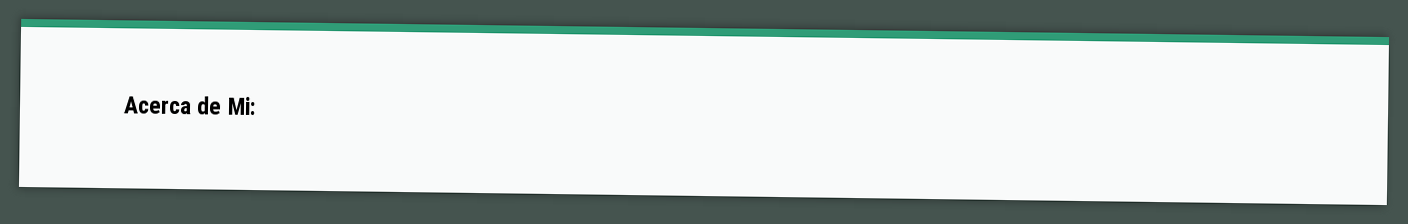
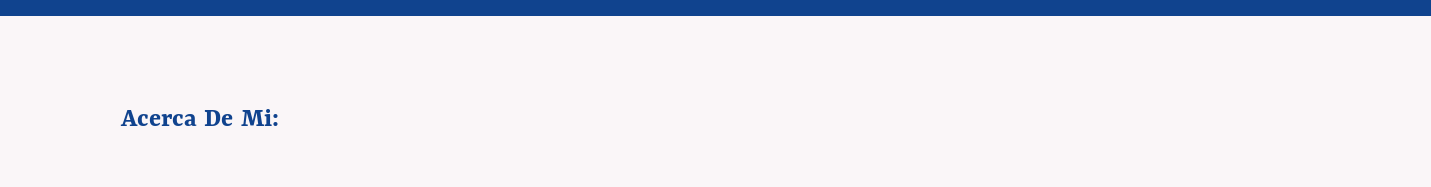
[196,96,223,115] de -> [204,110,234,126] De

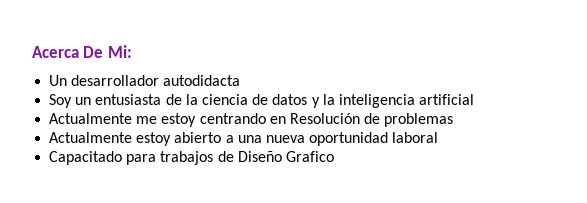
(279, 117) none -> [49,75,241,86] [49,94,475,108] [49,113,454,127] [49,132,439,146] [49,151,334,165] // Un desarrollador autodidacta // Soy un entusiasta de la ciencia de datos y la inteligencia artificial // Actualmente me estoy centrando en Resolución de problemas // Actualmente estoy abierto a una nueva oportunidad laboral // Capacitado para trabajos de Diseño Grafico

